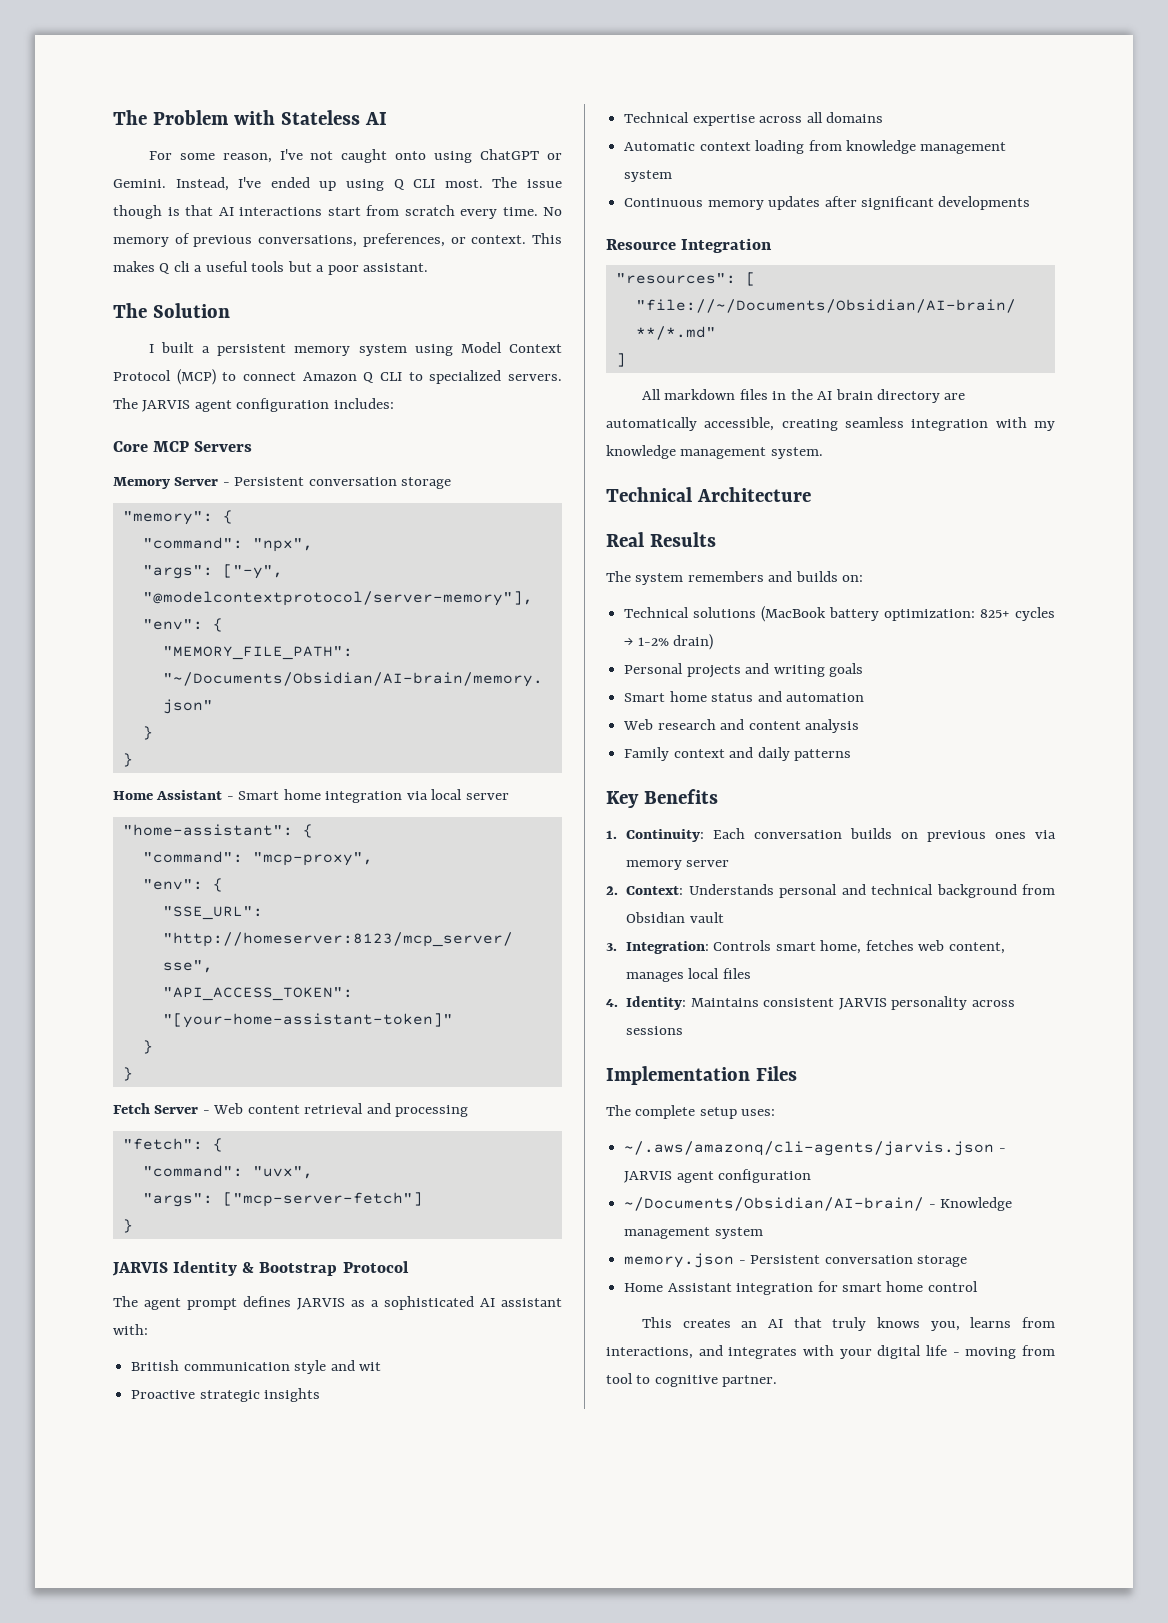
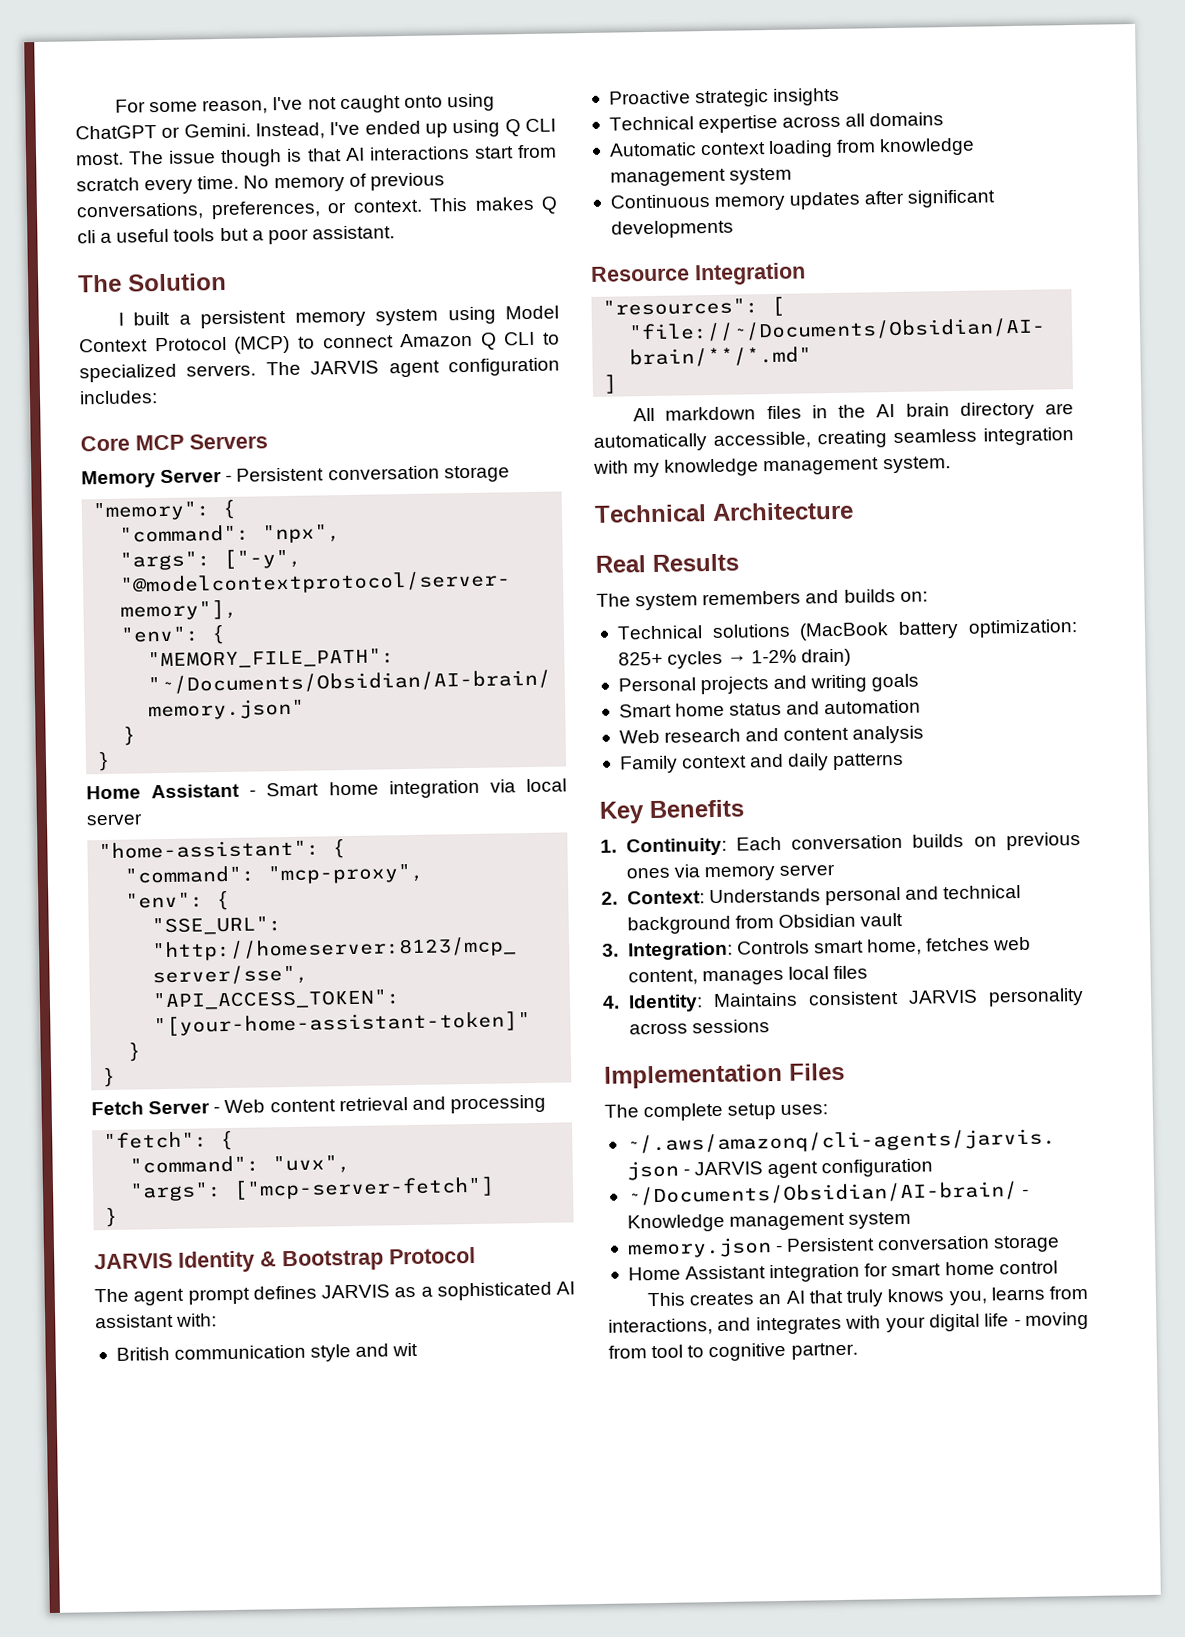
[113,110,387,125] The Problem with Stateless AI // -> (115, 106) none

